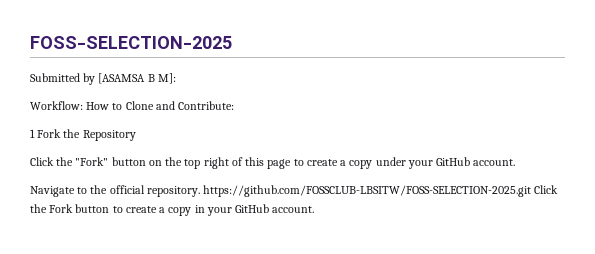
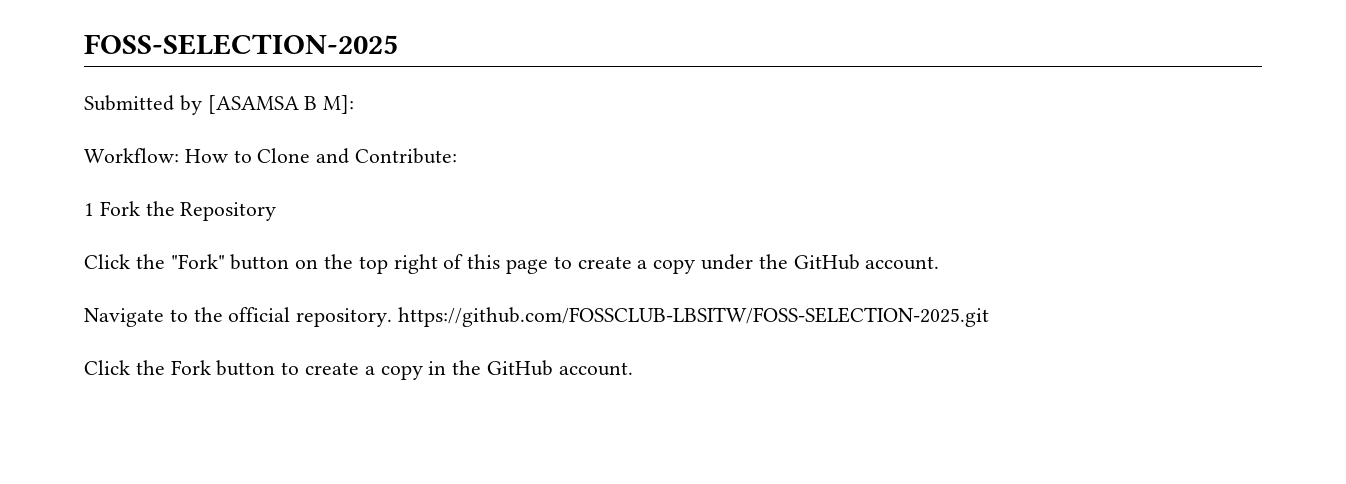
[407,160,433,169] your -> [758,254,788,269] the
(532, 191) none -> (990, 317) //
[206,207,232,216] your -> [452,360,482,375] the

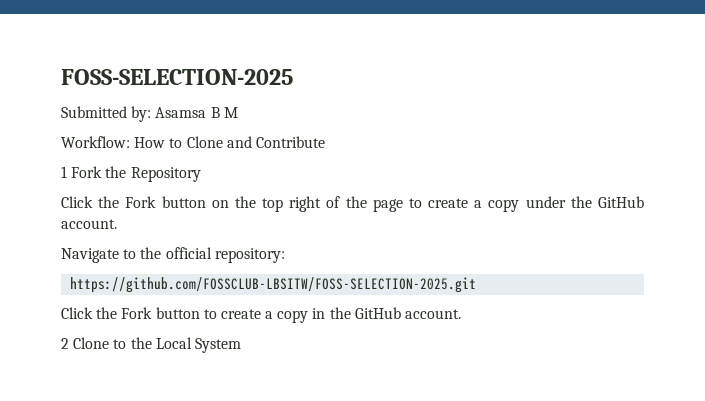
[179,95,355,115] by [ASAMSA B M]: -> [131,106,238,122] by: Asamsa B M
[355,148,458,164] Contribute: -> [255,136,325,148] Contribute
[170,254,225,269] "Fork" -> [125,196,157,208] Fork
[467,254,501,269] this -> [345,196,367,208] the
[296,308,393,327] repository. -> [214,248,285,263] repository: //
(633, 369) none -> [61,337,241,353] // 2 Clone to the Local System

